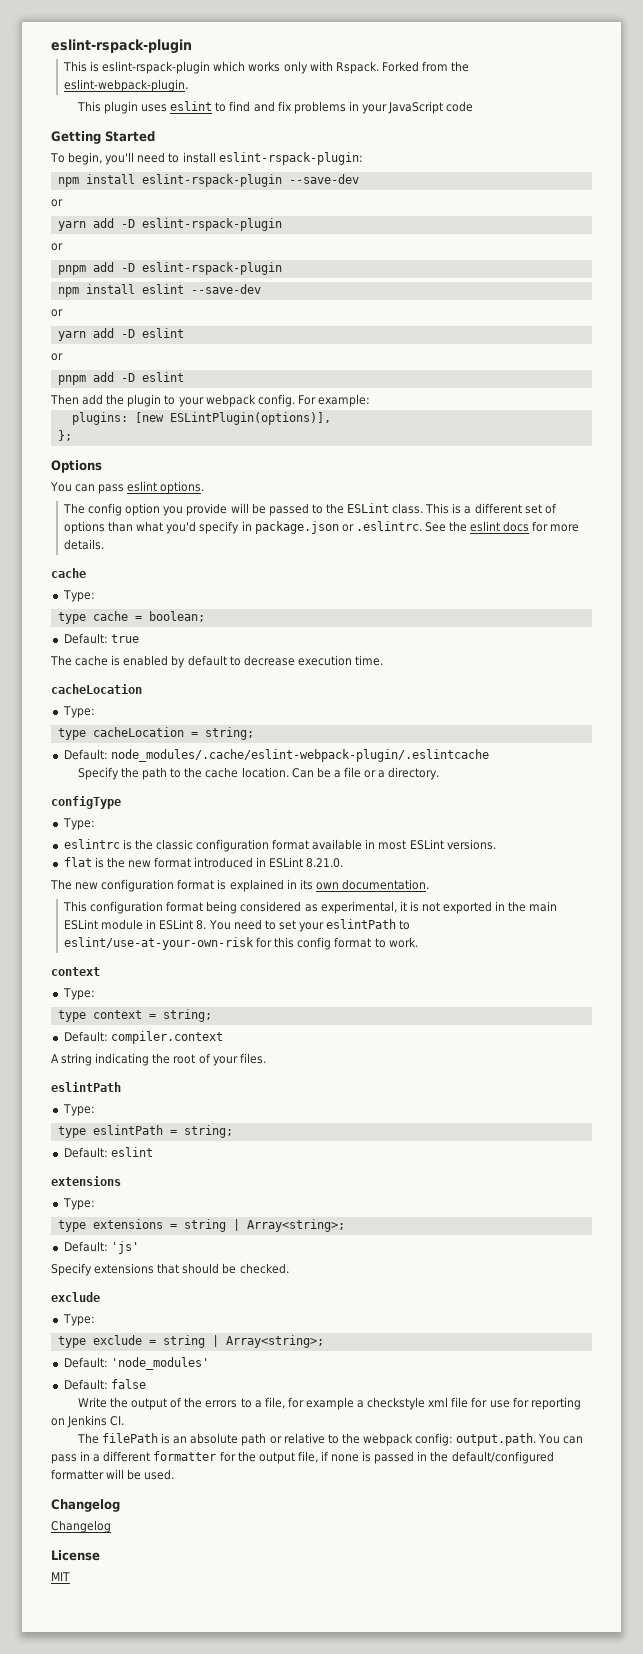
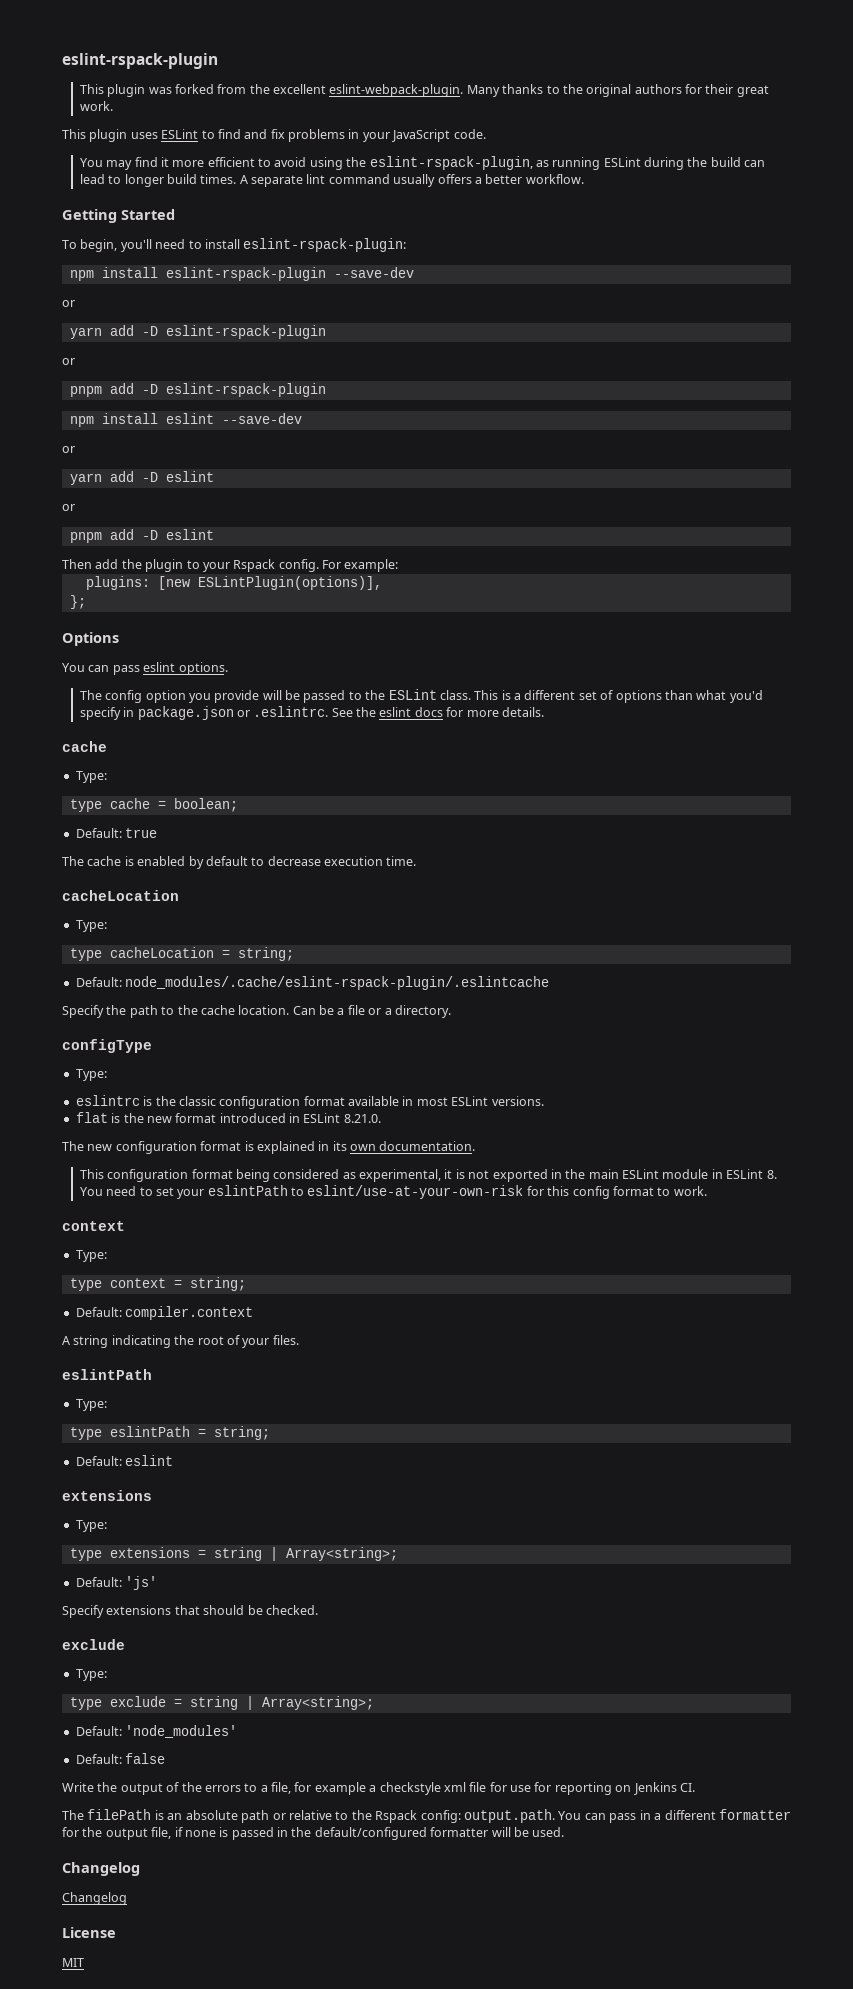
[90,61,419,74] is eslint-rspack-plugin which works only with Rspack. Forked -> [107,84,214,97] plugin was forked
(470, 66) none -> [273,84,327,94] excellent
(189, 85) none -> [466,84,769,97] [79,101,113,111] Many thanks to the original authors for their great work.
[170,101,213,111] eslint -> [161,129,199,139] ESLint
[446,101,474,112] code -> [453,129,486,139] [79,156,766,170] [79,174,584,187] code. // You may find it more efficient to avoid using the eslint-rspack-plugin, as running ESLint during the build can lead to longer build times. A separate lint command usually offers a better workflow.
[205,394,256,407] webpack -> [233,559,276,572] Rspack
[110,749,489,762] node_modules/.cache/eslint-webpack-plugin/.eslintcache -> [125,976,550,990] node_modules/.cache/eslint-rspack-plugin/.eslintcache
[362,1433,413,1446] webpack -> [375,1810,418,1823] Rspack

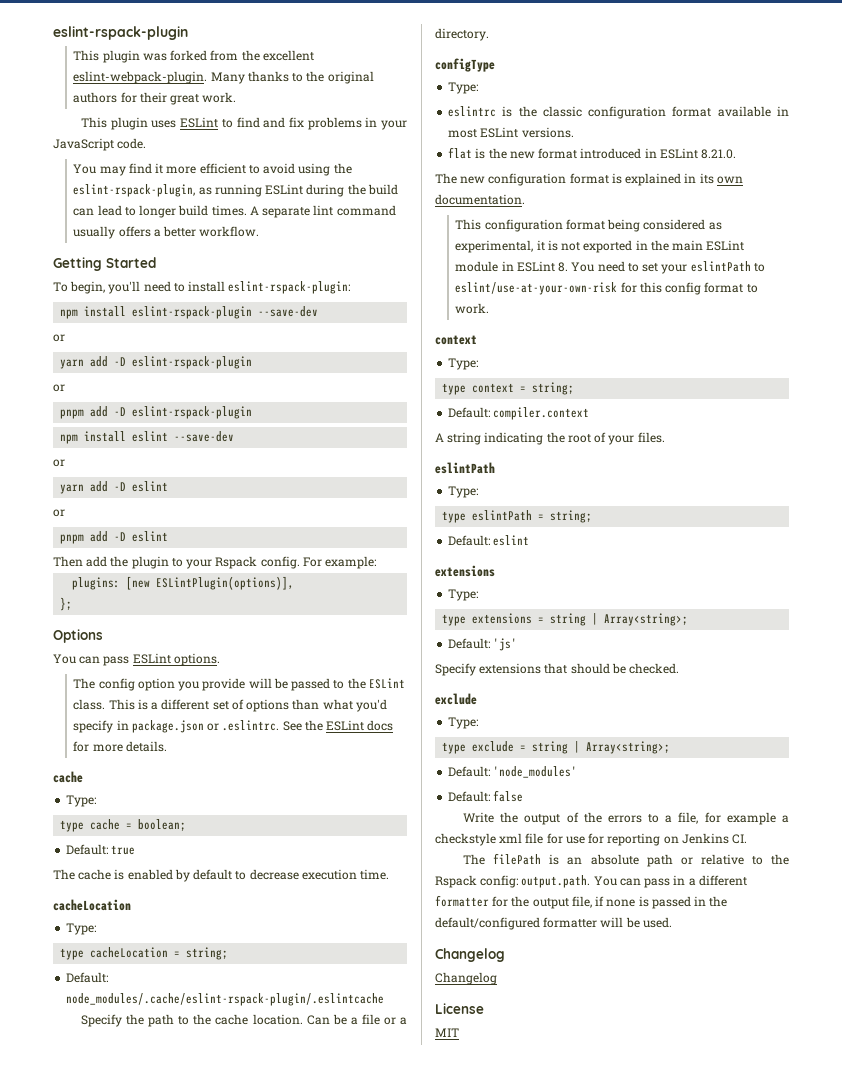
[143,662,176,672] eslint -> [132,653,171,664] ESLint
[379,707,412,717] eslint -> [326,720,365,731] ESLint

